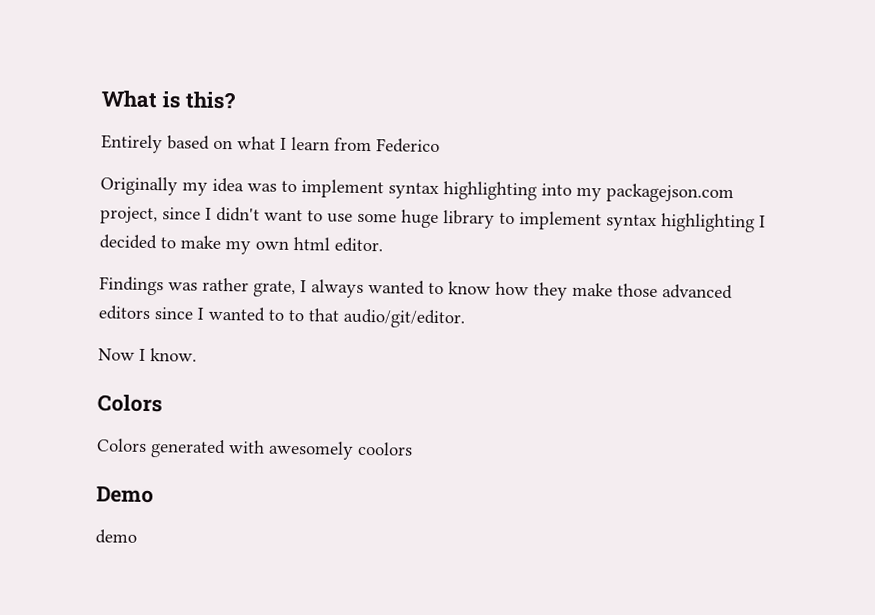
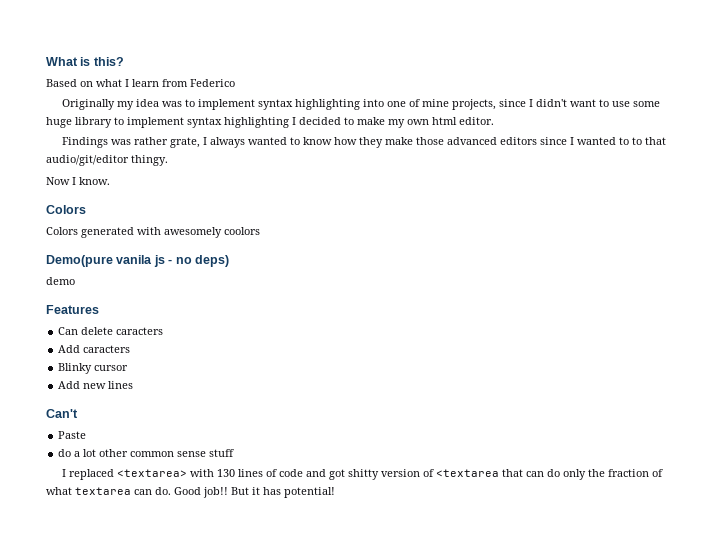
[101,134,210,154] Entirely based -> [46,79,77,87] Based
[576,183,734,204] [100,206,158,225] my packagejson.com project, -> [387,99,497,110] one of mine projects,
[343,308,465,329] audio/git/editor. -> [46,155,168,166] audio/git/editor thingy.
[96,486,154,504] [95,529,137,544] Demo // demo -> [46,255,229,267] [46,277,75,285] [46,305,99,314] [58,327,164,335] [58,345,131,353] [58,363,129,374] [58,381,134,389] [46,409,78,418] [58,431,87,439] [58,449,235,457] [62,469,664,480] [46,487,335,498] Demo(pure vanila js - no deps) // demo // Features // Can delete caracters // Add caracters // Blinky cursor // Add new lines // Can't // Paste // do a lot other common sense stuff // I replaced <textarea> with 130 lines of code and got shitty version of <textarea that can do only the fraction of what textarea can do. Good job!! But it has potential!

